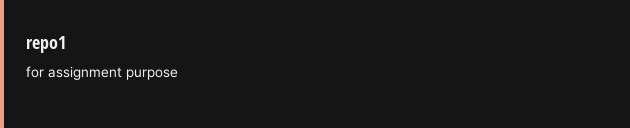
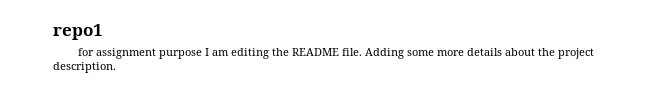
(178, 74) none -> [205,48,595,59] [53,62,116,73] I am editing the README file. Adding some more details about the project description.

